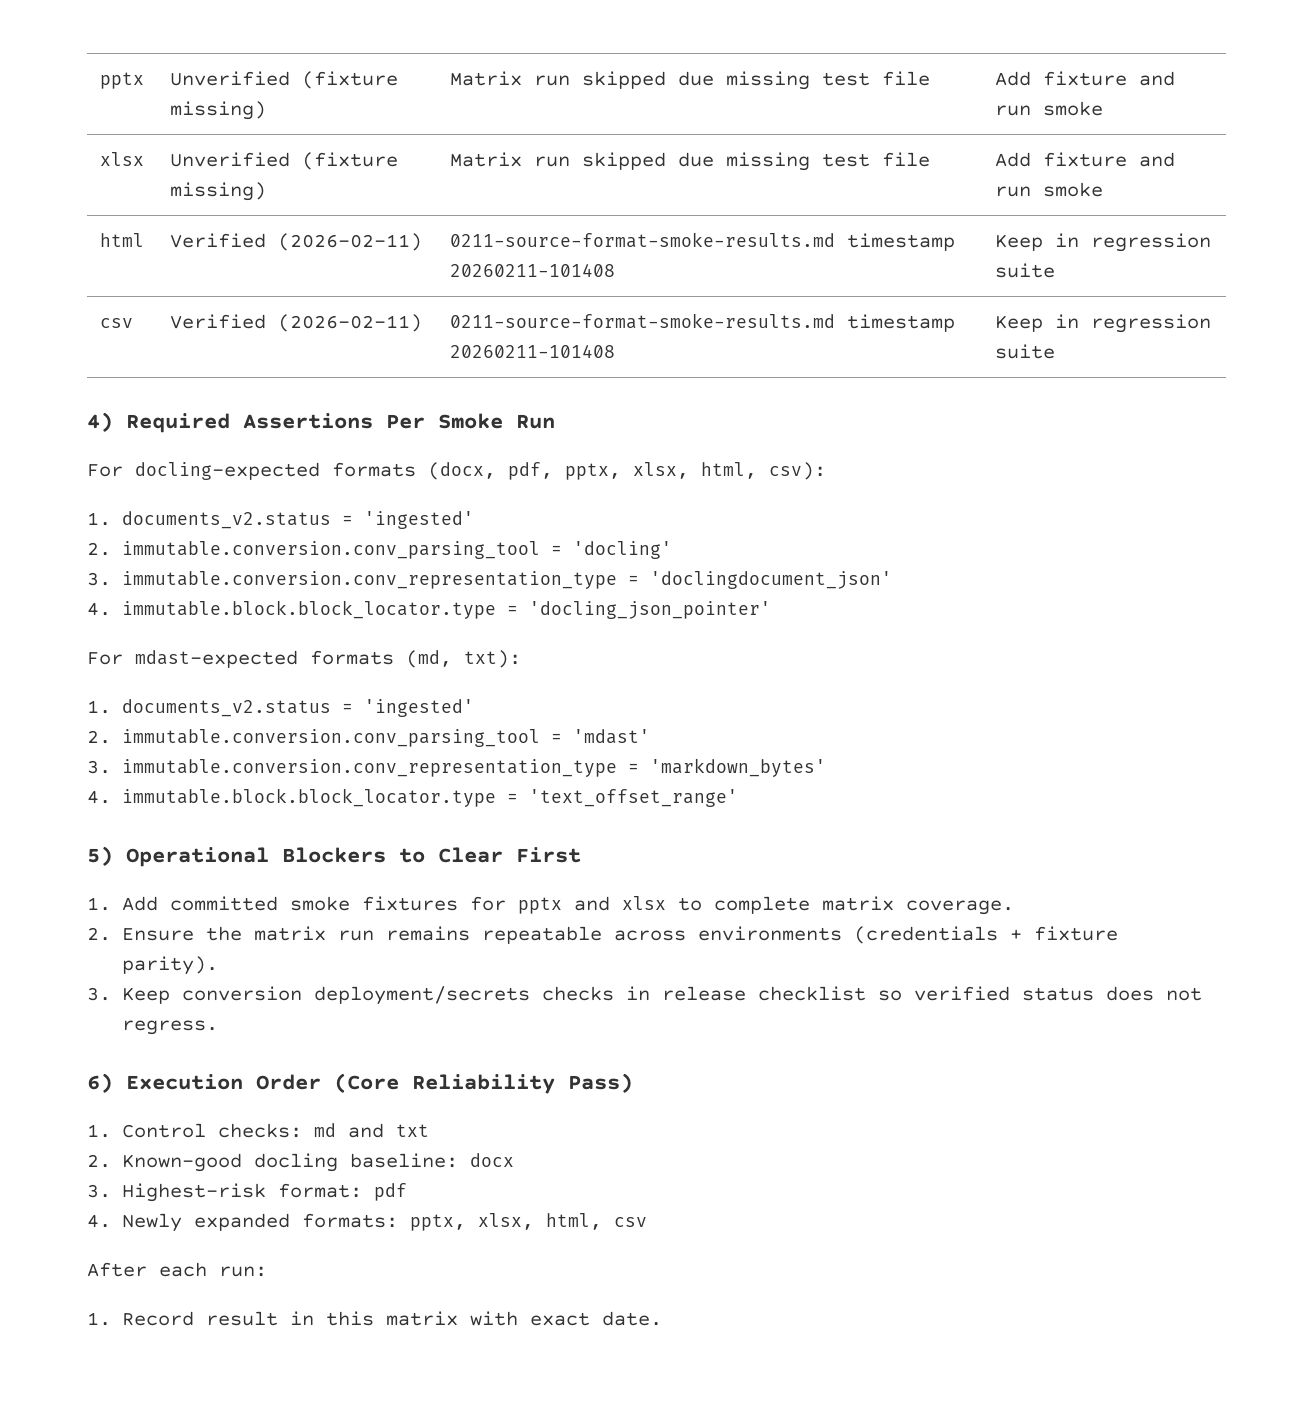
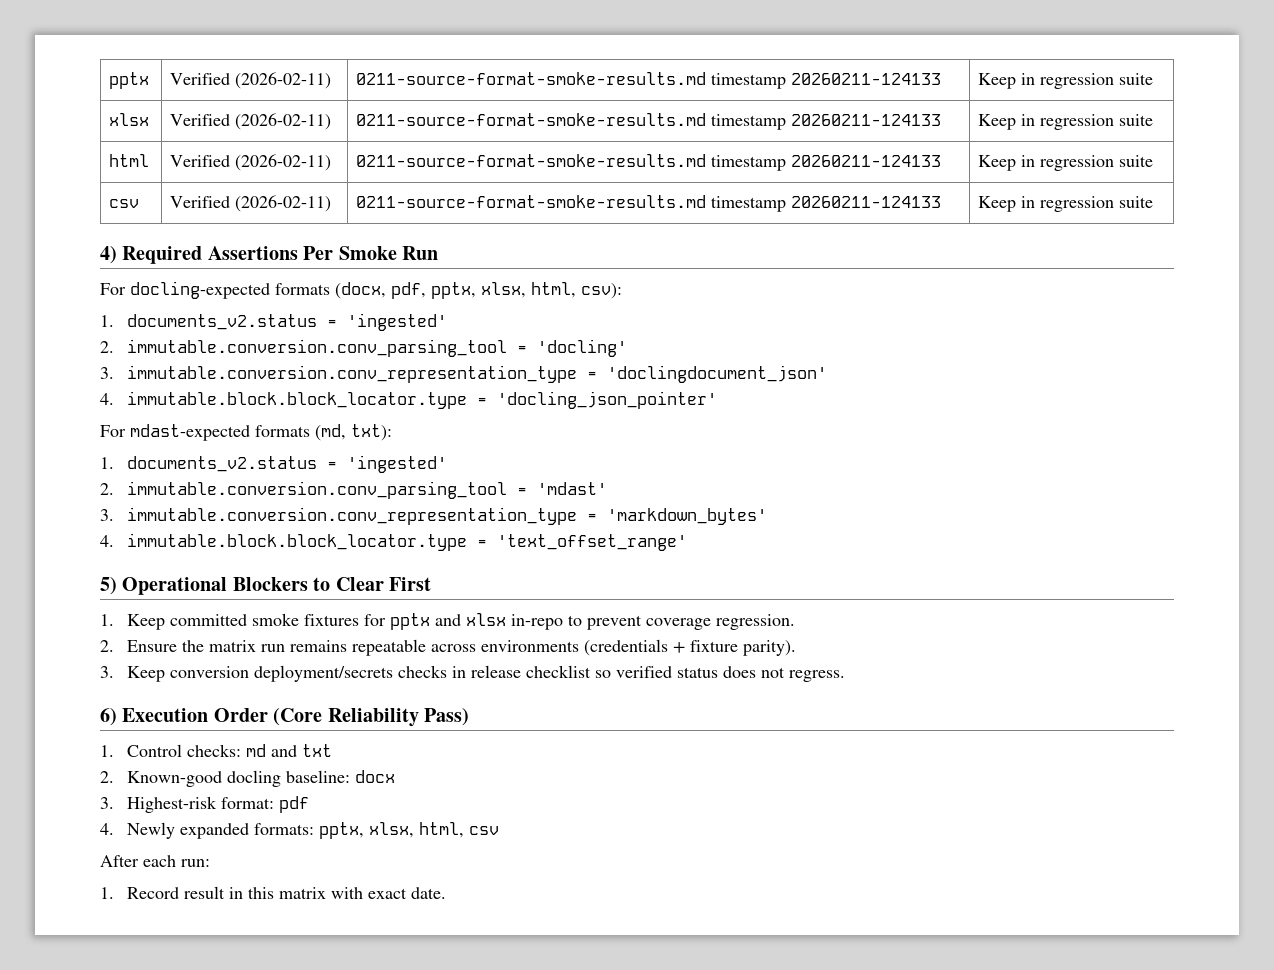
[169,71,398,89] [169,101,266,120] [449,71,930,90] [994,71,1175,86] [994,101,1103,116] [99,152,144,166] [169,152,398,170] [169,182,266,201] [449,152,930,171] [994,152,1175,167] [994,182,1103,197] Unverified (fixture missing) | Matrix run skipped due missing test file | Add fixture and run smoke // xlsx | Unverified (fixture missing) | Matrix run skipped due missing test file | Add fixture and run smoke -> [170,72,332,89] [356,72,942,89] [978,73,1154,89] [109,113,150,126] [170,113,332,130] [356,113,942,130] [978,114,1154,130] Verified (2026-02-11) | 0211-source-format-smoke-results.md timestamp 20260211-124133 | Keep in regression suite // xlsx | Verified (2026-02-11) | 0211-source-format-smoke-results.md timestamp 20260211-124133 | Keep in regression suite
[449,263,615,277] 20260211-101408 -> [791,155,942,167] 20260211-124133
[449,344,615,358] 20260211-101408 -> [791,196,942,208] 20260211-124133
[122,896,159,911] Add -> [126,614,165,630] Keep
[678,896,1015,915] to complete matrix coverage. -> [510,614,795,630] in-repo to prevent coverage regression.

